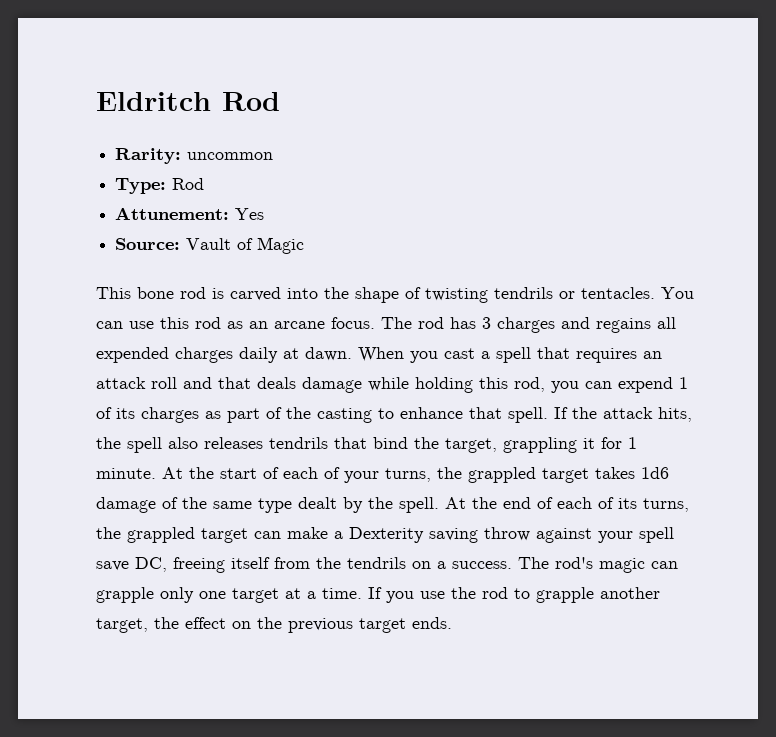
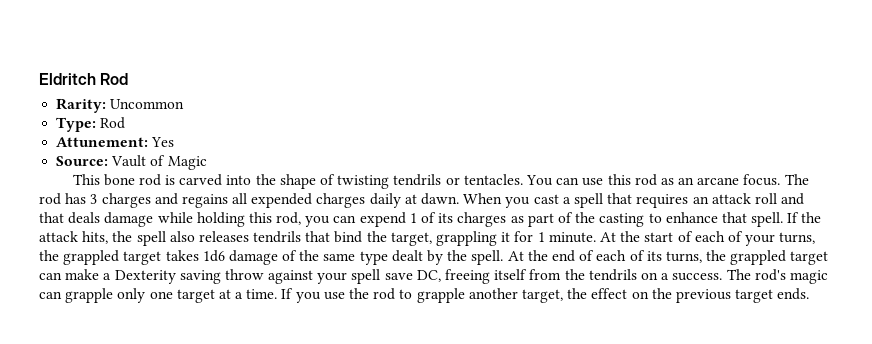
[187,152,274,160] uncommon -> [110,99,185,109] Uncommon

